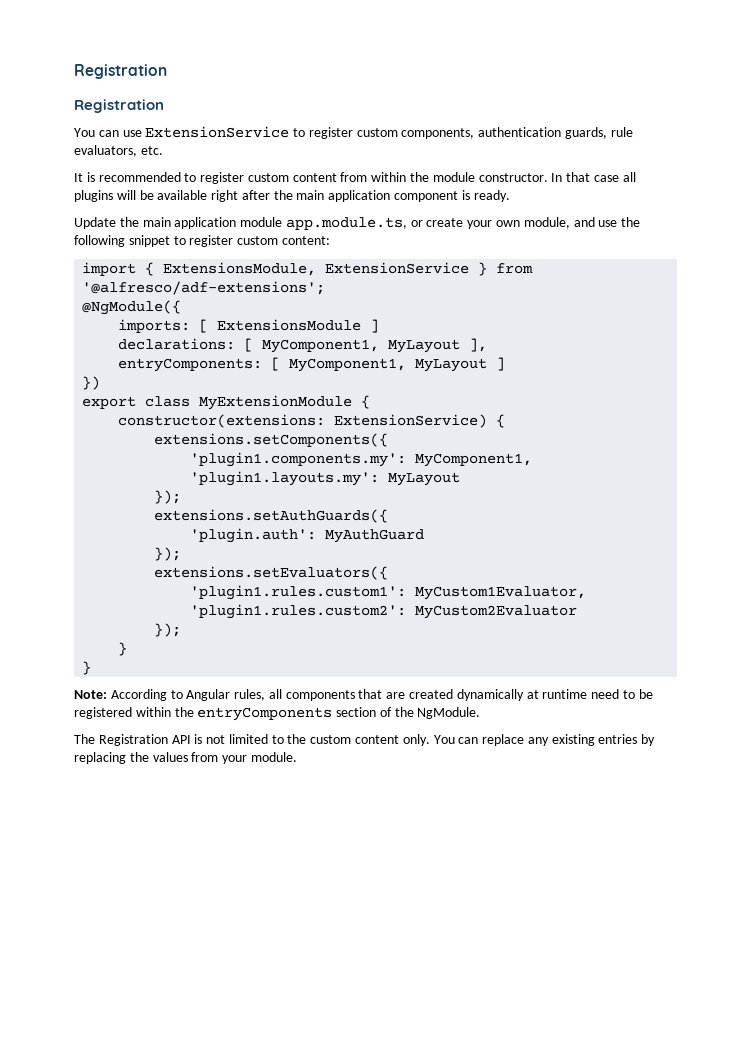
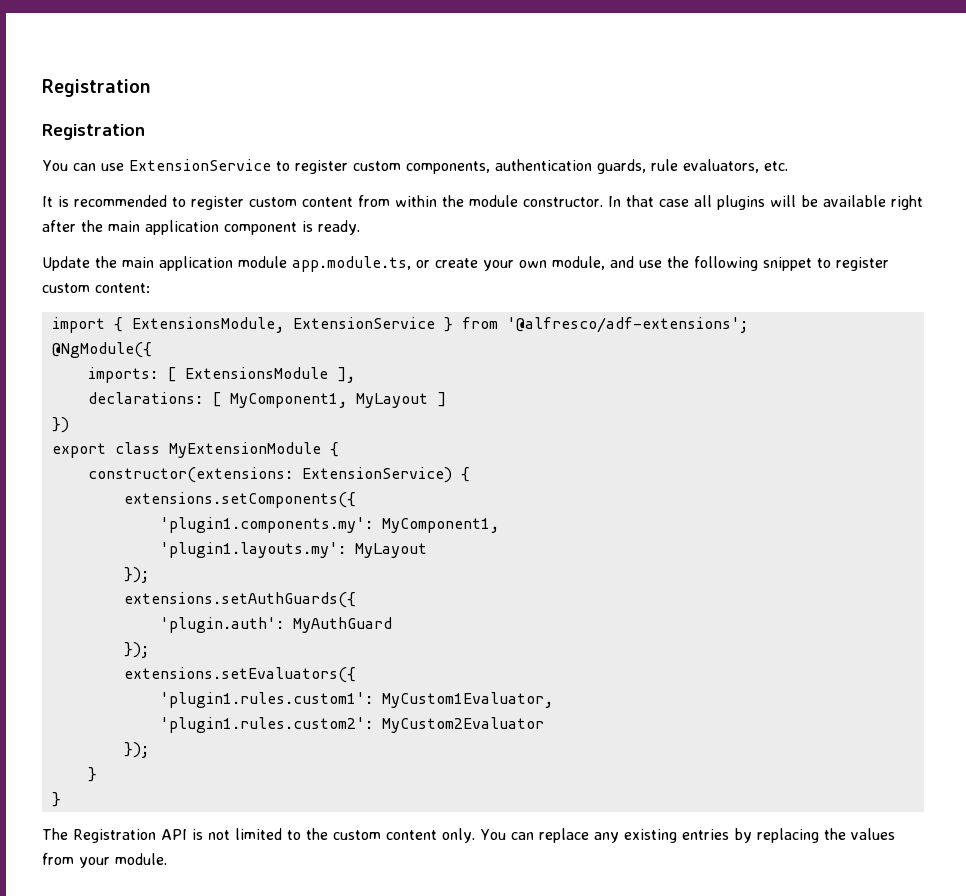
[370,319,380,333] ] -> [336,367,355,383] ],
[469,338,488,352] [118,357,488,372] ], // entryComponents: [ MyComponent1, MyLayout -> (428, 400) none
[74,689,653,701] [74,707,481,721] // Note: According to Angular rules, all components that are created dynamically at runtime need to be registered within the entryComponents section of the NgModule. -> (61, 799) none

